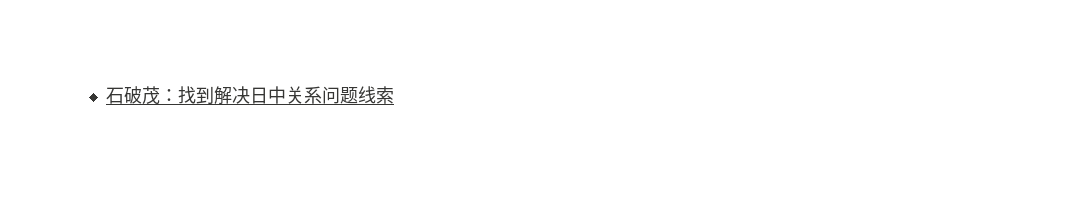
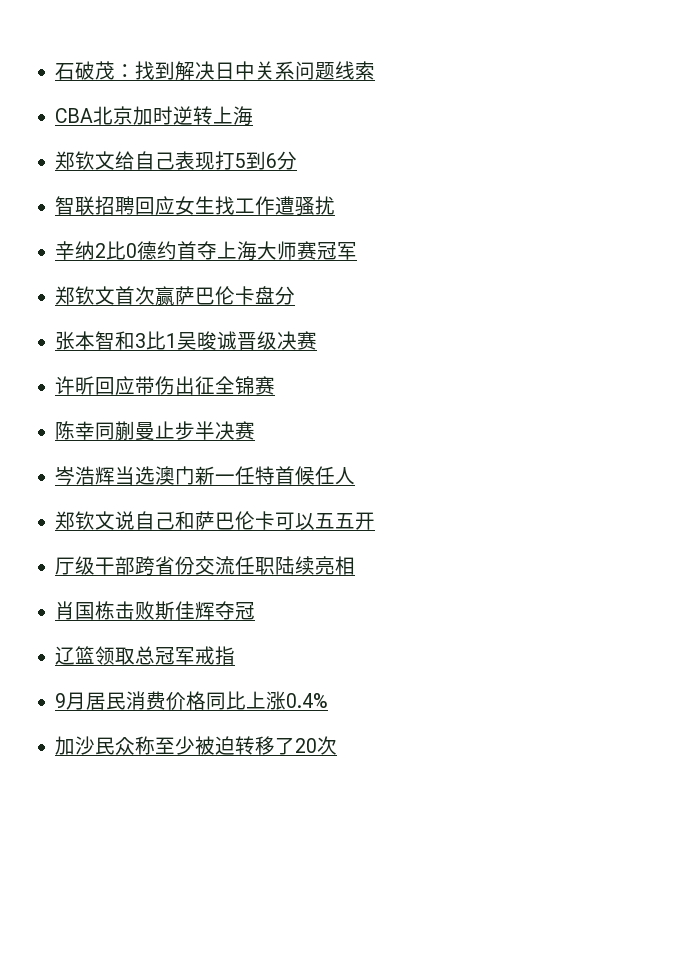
(394, 95) none -> [55,106,254,126] [55,151,298,170] [55,196,336,216] [55,241,358,261] [55,286,296,306] [55,331,318,350] [55,376,276,395] [55,421,256,441] [55,466,356,485] [55,511,376,530] [55,556,356,576] [55,601,256,620] [55,646,236,665] [55,691,329,710] [55,736,338,755] // CBA北京加时逆转上海 // 郑钦文给自己表现打5到6分 // 智联招聘回应女生找工作遭骚扰 // 辛纳2比0德约首夺上海大师赛冠军 // 郑钦文首次赢萨巴伦卡盘分 // 张本智和3比1吴晙诚晋级决赛 // 许昕回应带伤出征全锦赛 // 陈幸同蒯曼止步半决赛 // 岑浩辉当选澳门新一任特首候任人 // 郑钦文说自己和萨巴伦卡可以五五开 // 厅级干部跨省份交流任职陆续亮相 // 肖国栋击败斯佳辉夺冠 // 辽篮领取总冠军戒指 // 9月居民消费价格同比上涨0.4% // 加沙民众称至少被迫转移了20次

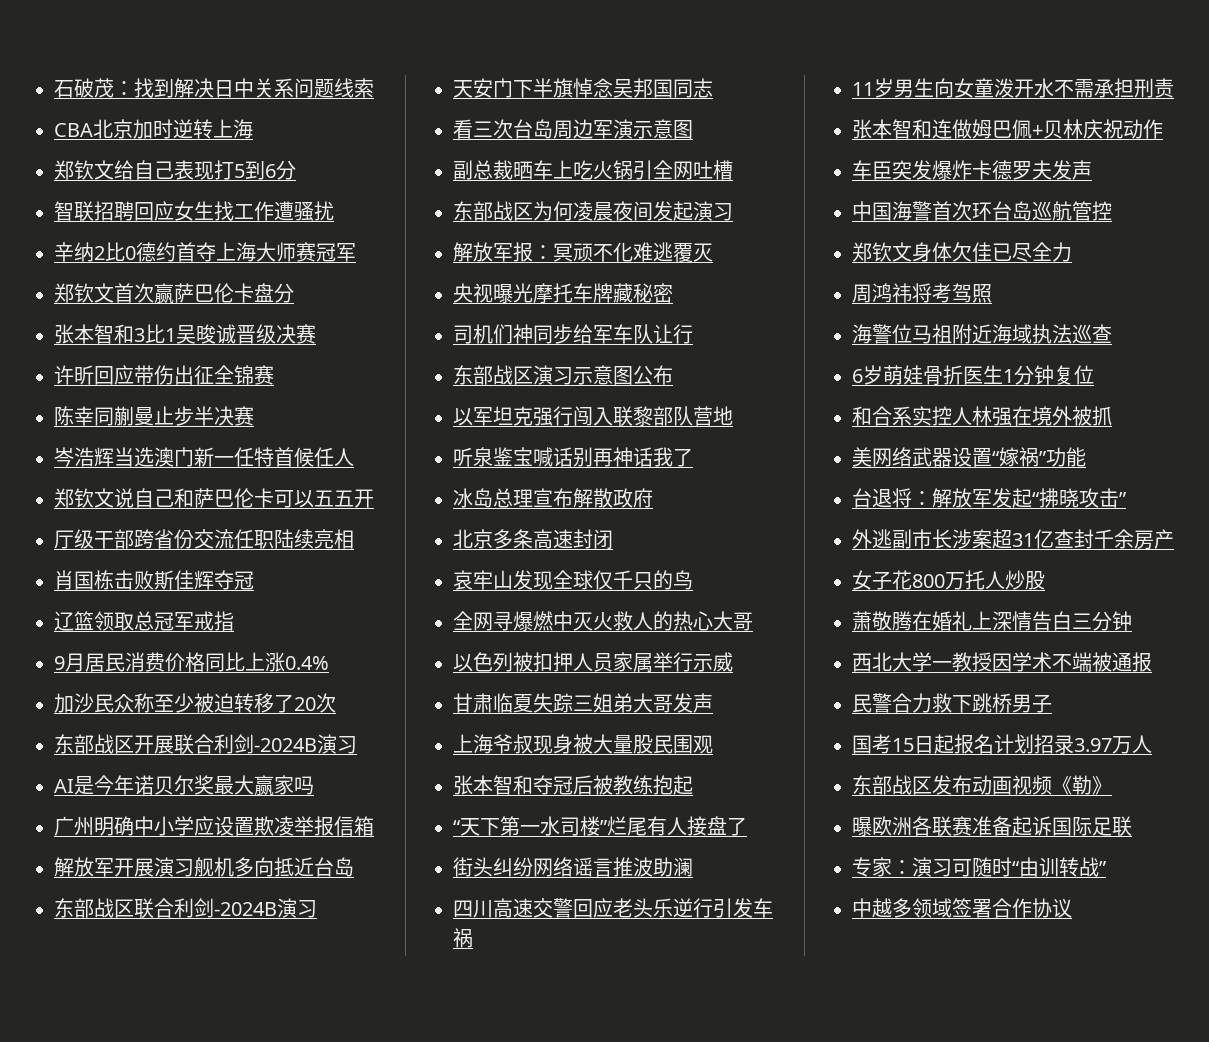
(338, 745) none -> [54,734,357,755] [54,775,314,796] [54,816,374,836] [54,857,354,877] [54,898,317,919] [453,78,713,98] [453,119,693,139] [453,160,733,180] [453,201,733,221] [453,242,713,262] [453,283,673,304] [453,324,693,344] [453,365,673,385] [453,406,733,427] [453,447,693,467] [453,488,653,508] [453,529,613,550] [453,570,693,590] [453,611,753,632] [453,652,733,673] [453,693,713,713] [453,734,713,754] [453,775,693,795] [453,816,747,836] [453,857,693,877] [453,898,773,918] [453,928,473,948] [852,78,1174,98] [852,119,1163,139] [852,160,1092,181] [852,201,1112,221] [852,242,1072,262] [852,283,992,303] [852,324,1112,344] [852,365,1094,385] [852,406,1112,426] [852,447,1086,467] [852,488,1126,509] [852,529,1174,550] [852,570,1045,590] [852,611,1132,631] [852,652,1152,672] [852,693,1052,713] [852,734,1152,754] [852,775,1112,795] [852,816,1132,837] [852,857,1106,877] [852,898,1072,918] // 东部战区开展联合利剑-2024B演习 // AI是今年诺贝尔奖最大赢家吗 // 广州明确中小学应设置欺凌举报信箱 // 解放军开展演习舰机多向抵近台岛 // 东部战区联合利剑-2024B演习 // 天安门下半旗悼念吴邦国同志 // 看三次台岛周边军演示意图 // 副总裁晒车上吃火锅引全网吐槽 // 东部战区为何凌晨夜间发起演习 // 解放军报：冥顽不化难逃覆灭 // 央视曝光摩托车牌藏秘密 // 司机们神同步给军车队让行 // 东部战区演习示意图公布 // 以军坦克强行闯入联黎部队营地 // 听泉鉴宝喊话别再神话我了 // 冰岛总理宣布解散政府 // 北京多条高速封闭 // 哀牢山发现全球仅千只的鸟 // 全网寻爆燃中灭火救人的热心大哥 // 以色列被扣押人员家属举行示威 // 甘肃临夏失踪三姐弟大哥发声 // 上海爷叔现身被大量股民围观 // 张本智和夺冠后被教练抱起 // “天下第一水司楼”烂尾有人接盘了 // 街头纠纷网络谣言推波助澜 // 四川高速交警回应老头乐逆行引发车祸 // 11岁男生向女童泼开水不需承担刑责 // 张本智和连做姆巴佩+贝林庆祝动作 // 车臣突发爆炸卡德罗夫发声 // 中国海警首次环台岛巡航管控 // 郑钦文身体欠佳已尽全力 // 周鸿祎将考驾照 // 海警位马祖附近海域执法巡查 // 6岁萌娃骨折医生1分钟复位 // 和合系实控人林强在境外被抓 // 美网络武器设置“嫁祸”功能 // 台退将：解放军发起“拂晓攻击” // 外逃副市长涉案超31亿查封千余房产 // 女子花800万托人炒股 // 萧敬腾在婚礼上深情告白三分钟 // 西北大学一教授因学术不端被通报 // 民警合力救下跳桥男子 // 国考15日起报名计划招录3.97万人 // 东部战区发布动画视频《勒》 // 曝欧洲各联赛准备起诉国际足联 // 专家：演习可随时“由训转战” // 中越多领域签署合作协议

